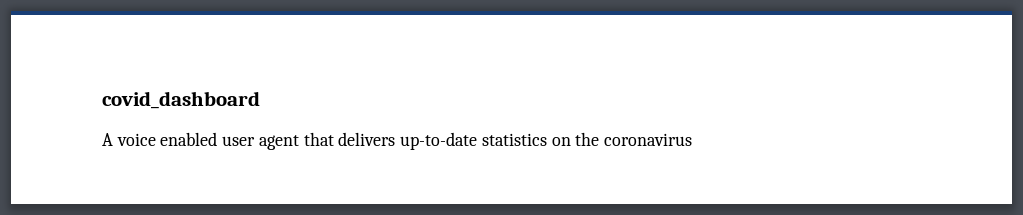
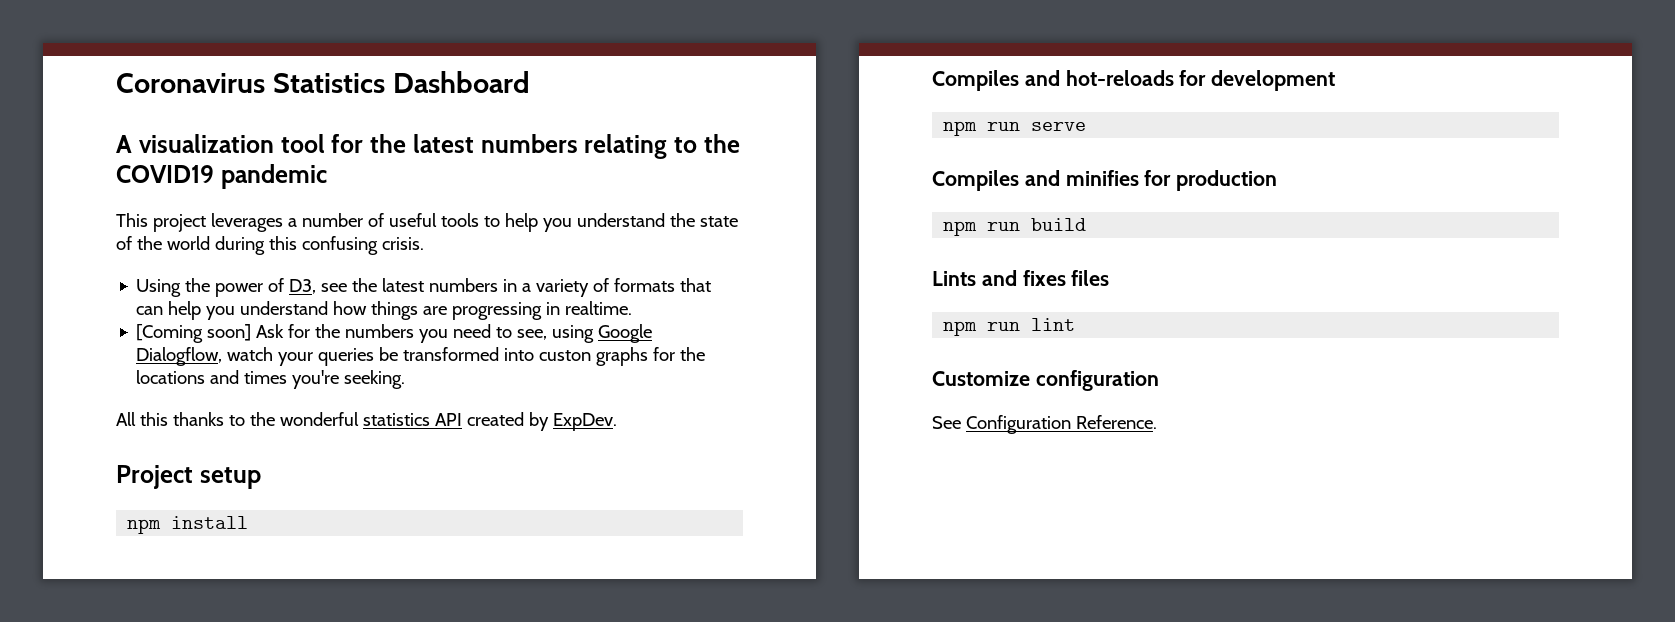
[102,91,260,109] [102,132,692,150] covid_dashboard // A voice enabled user agent that delivers up-to-date statistics on the coronavirus -> [116,71,530,93] [116,134,740,159] [116,164,327,189] [116,213,738,232] [116,236,424,255] [136,278,712,297] [136,301,633,320] [136,324,653,343] [136,347,706,366] [136,370,406,389] [116,412,617,431] [116,465,261,489] [127,516,249,534] [932,70,1336,91] [943,121,1087,136] [932,170,1278,191] [943,218,1087,236] [932,270,1110,286] [943,318,1076,336] [932,370,1159,391] [932,415,1157,434] Coronavirus Statistics Dashboard // A visualization tool for the latest numbers relating to the COVID19 pandemic // This project leverages a number of useful tools to help you understand the state of the world during this confusing crisis. // Using the power of D3, see the latest numbers in a variety of formats that can help you understand how things are progressing in realtime. // [Coming soon] Ask for the numbers you need to see, using Google Dialogflow, watch your queries be transformed into custon graphs for the locations and times you're seeking. // All this thanks to the wonderful statistics API created by ExpDev. // Project setup // npm install // Compiles and hot-reloads for development // npm run serve // Compiles and minifies for production // npm run build // Lints and fixes files // npm run lint // Customize configuration // See Configuration Reference.

